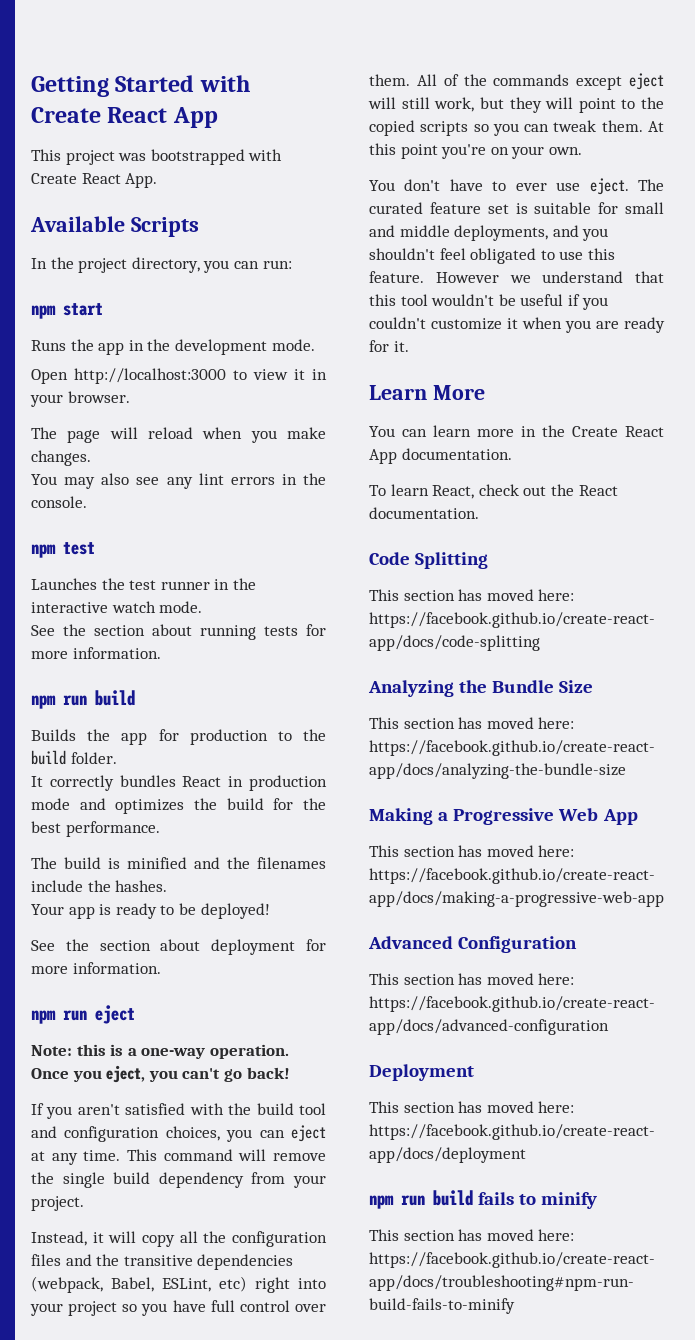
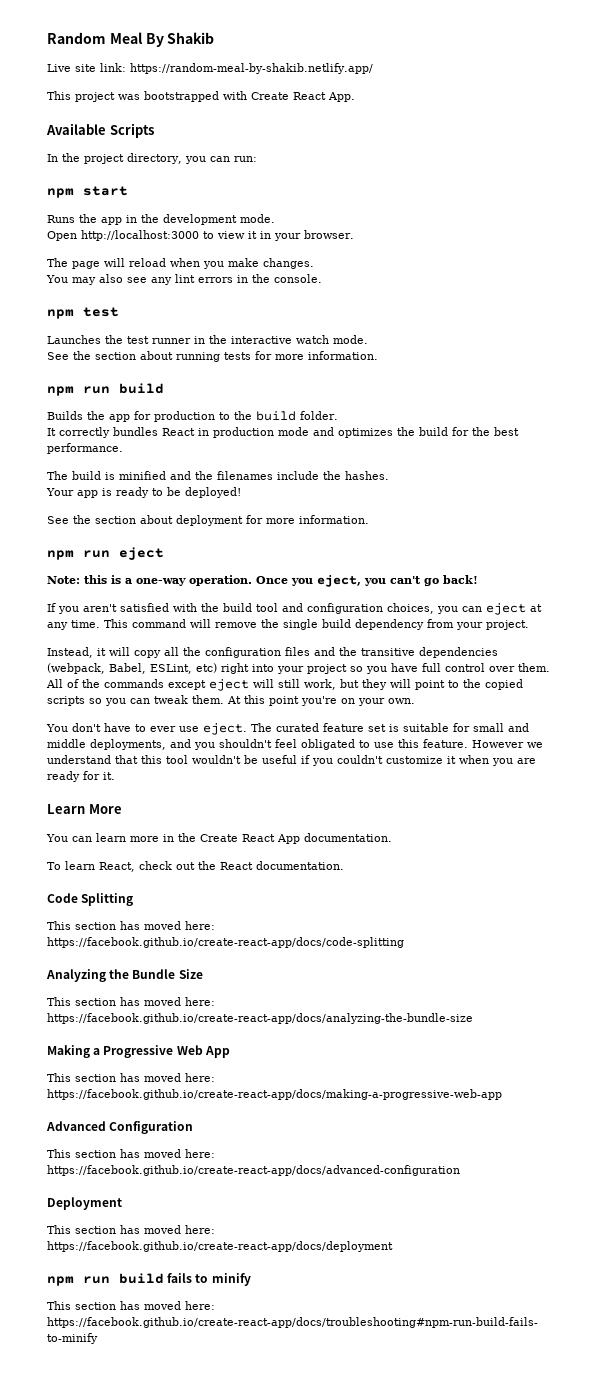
[31,75,250,97] [31,107,218,128] Getting Started with Create React App -> [47,32,215,47] [47,63,373,74] Random Meal By Shakib // Live site link: https://random-meal-by-shakib.netlify.app/

